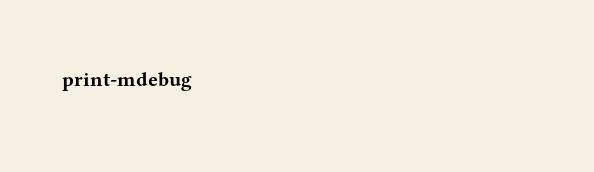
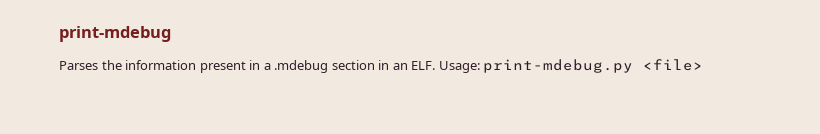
(192, 81) none -> [59,59,704,73] // Parses the information present in a .mdebug section in an ELF. Usage: print-mdebug.py <file>

